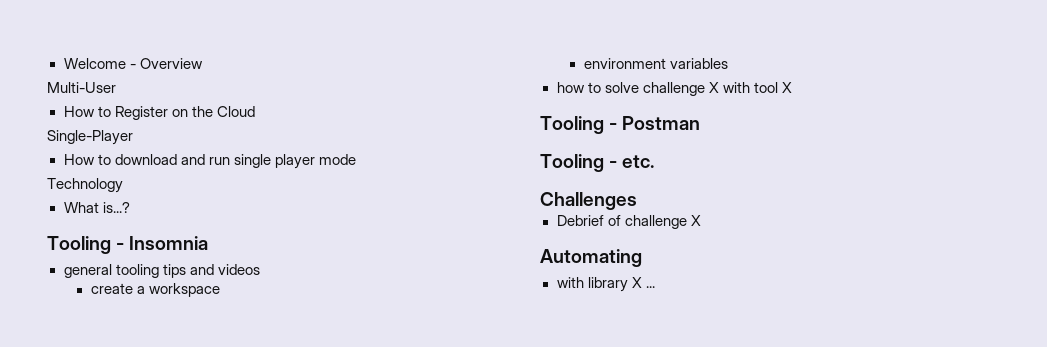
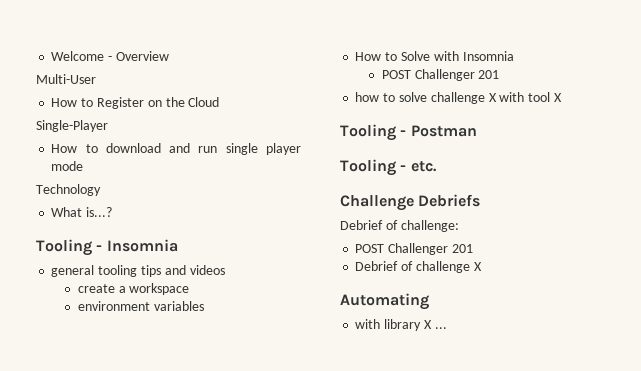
(728, 63) none -> [355,51,514,61] [381,69,500,81] // How to Solve with Insomnia // POST Challenger 201
[540,192,637,210] Challenges -> [340,194,481,211] [340,220,459,232] [355,243,473,255] Challenge Debriefs // Debrief of challenge: // POST Challenger 201

